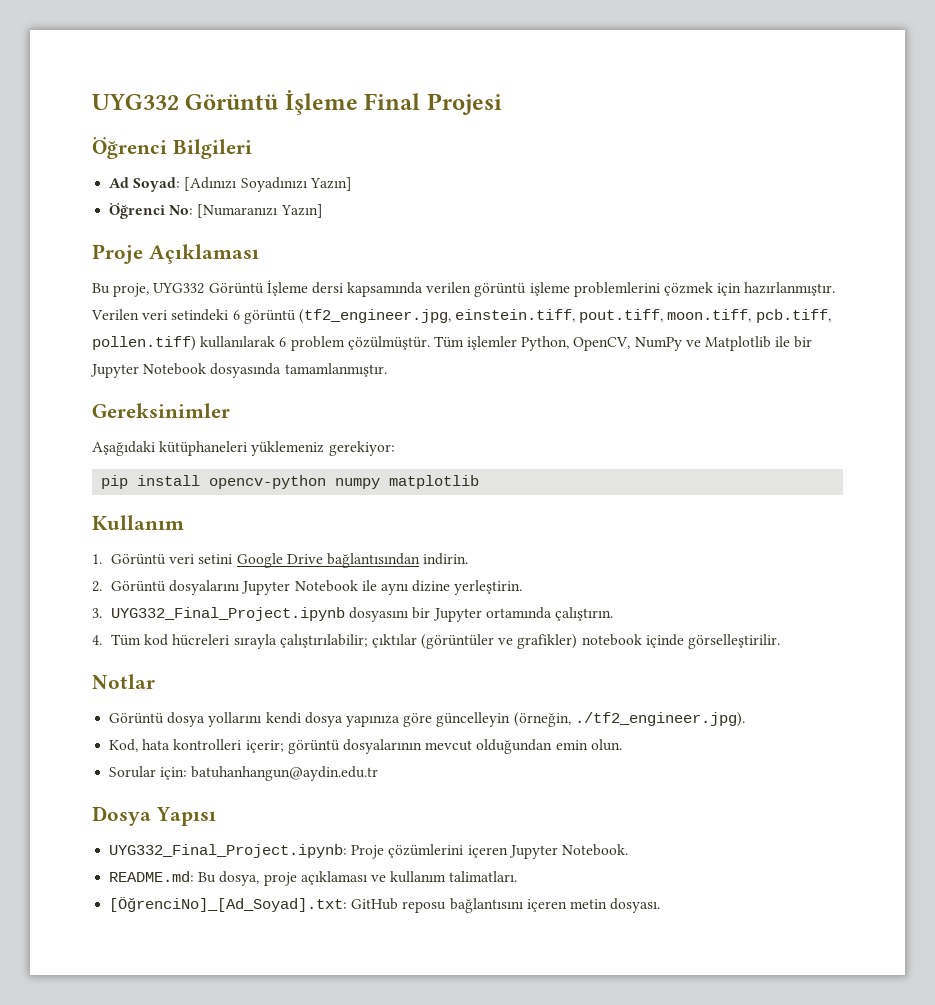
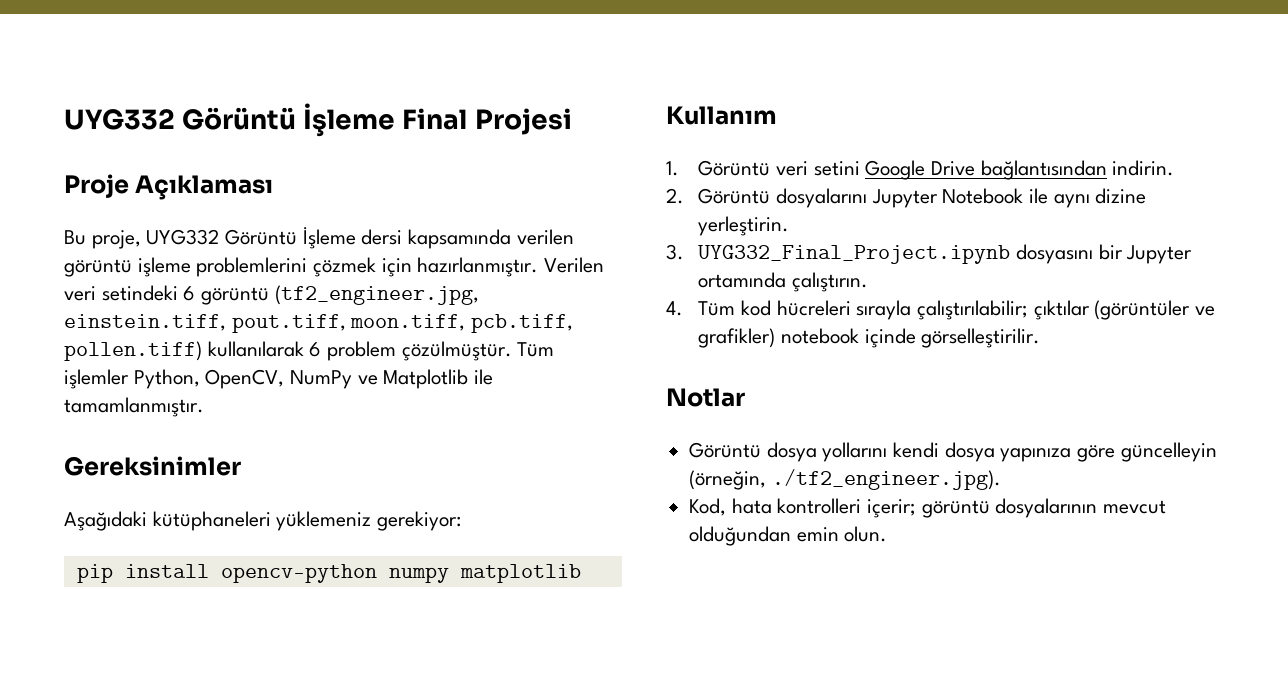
[92,137,252,159] [109,177,352,192] [109,203,323,219] // Öğrenci Bilgileri // Ad Soyad: [Adınızı Soyadınızı Yazın] // Öğrenci No: [Numaranızı Yazın] -> (572, 121) none
[794,336,813,348] [90,363,282,378] bir Jupyter Notebook dosyasında -> (494, 377) none
[109,766,379,781] [92,806,216,826] [109,844,628,859] [109,871,518,886] [109,897,661,913] // Sorular için: batuhanhangun@aydin.edu.tr // Dosya Yapısı // UYG332_Final_Project.ipynb: Proje çözümlerini içeren Jupyter Notebook. // README.md: Bu dosya, proje açıklaması ve kullanım talimatları. // [ÖğrenciNo]_[Ad_Soyad].txt: GitHub reposu bağlantısını içeren metin dosyası. -> (888, 534) none

